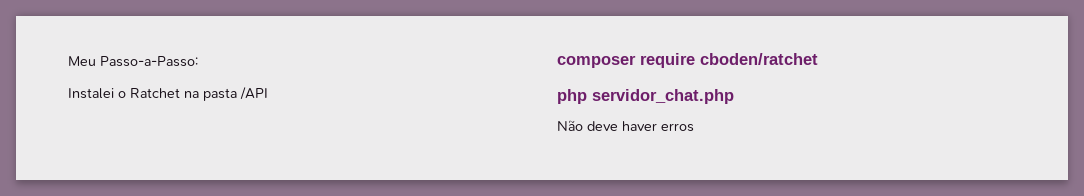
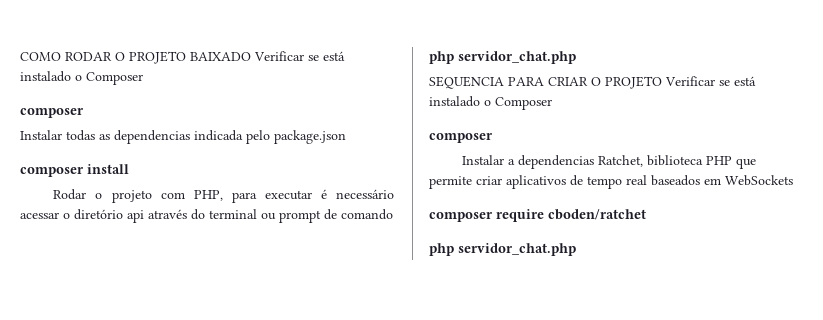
[68,56,198,67] [68,87,268,101] Meu Passo-a-Passo: // Instalei o Ratchet na pasta /API -> [20,51,345,64] [20,71,143,85] [20,108,84,118] [20,130,346,144] [20,164,129,177] [53,189,394,203] [20,209,393,223] [429,51,576,64] [429,76,756,89] [429,96,552,110] [429,133,493,143] [462,155,757,169] [429,175,793,189] COMO RODAR O PROJETO BAIXADO Verificar se está instalado o Composer // composer // Instalar todas as dependencias indicada pelo package.json // composer install // Rodar o projeto com PHP, para executar é necessário acessar o diretório api através do terminal ou prompt de comando // php servidor_chat.php // SEQUENCIA PARA CRIAR O PROJETO Verificar se está instalado o Composer // composer // Instalar a dependencias Ratchet, biblioteca PHP que permite criar aplicativos de tempo real baseados em WebSockets
[557,120,694,132] // Não deve haver erros -> (576, 249) none

